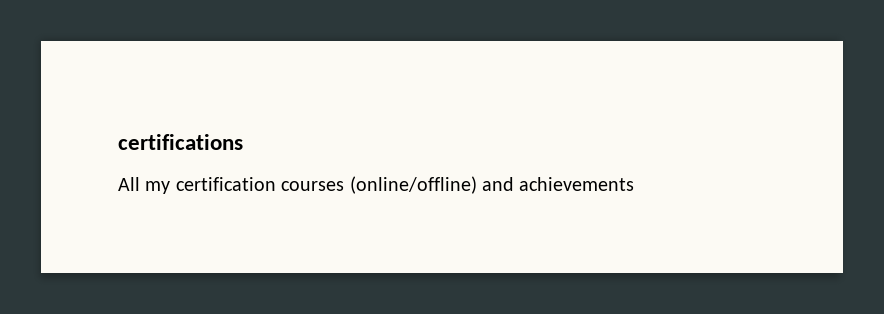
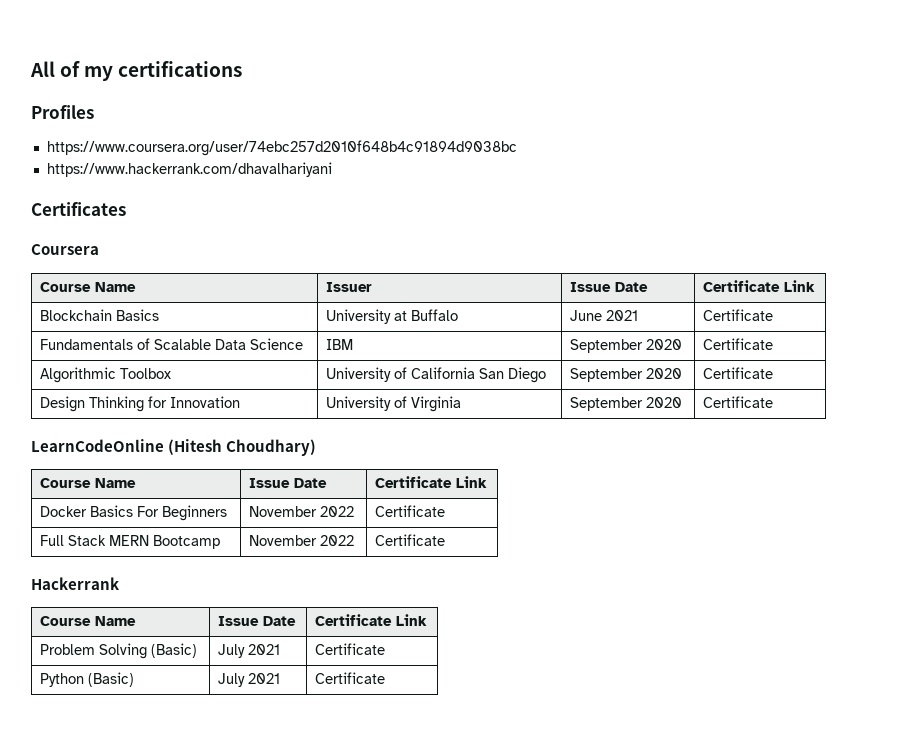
[118,134,243,150] [118,176,635,194] certifications // All my certification courses (online/offline) and achievements -> [30,61,243,81] [31,105,94,119] [46,140,517,156] [46,162,332,177] [31,202,126,216] [31,244,99,255] [40,282,137,292] [326,282,373,292] [570,282,649,292] [703,280,816,292] [40,309,160,321] [326,309,459,324] [570,310,639,321] [703,309,774,321] [40,338,304,350] [326,339,354,350] [570,339,683,353] [703,338,774,350] [40,367,172,383] [326,367,547,383] [570,368,683,382] [703,367,774,379] [40,396,241,412] [326,396,462,412] [570,397,683,411] [703,396,774,408] [31,439,317,456] [40,478,137,488] [249,478,328,488] [375,476,488,488] [40,505,228,521] [249,506,355,517] [375,505,446,517] [40,535,221,549] [249,535,355,546] [375,534,446,546] [31,577,119,590] [40,616,137,626] [218,616,297,626] [315,614,428,626] [40,643,198,659] [218,644,281,658] [315,643,386,655] [40,672,135,687] [218,673,281,687] [315,672,386,684] All of my certifications // Profiles // https://www.coursera.org/user/74ebc257d2010f648b4c91894d9038bc // https://www.hackerrank.com/dhavalhariyani // Certificates // Coursera // Course Name | Issuer | Issue Date | Certificate Link // Blockchain Basics | University at Buffalo | June 2021 | Certificate // Fundamentals of Scalable Data Science | IBM | September 2020 | Certificate // Algorithmic Toolbox | University of California San Diego | September 2020 | Certificate // Design Thinking for Innovation | University of Virginia | September 2020 | Certificate // LearnCodeOnline (Hitesh Choudhary) // Course Name | Issue Date | Certificate Link // Docker Basics For Beginners | November 2022 | Certificate // Full Stack MERN Bootcamp | November 2022 | Certificate // Hackerrank // Course Name | Issue Date | Certificate Link // Problem Solving (Basic) | July 2021 | Certificate // Python (Basic) | July 2021 | Certificate

